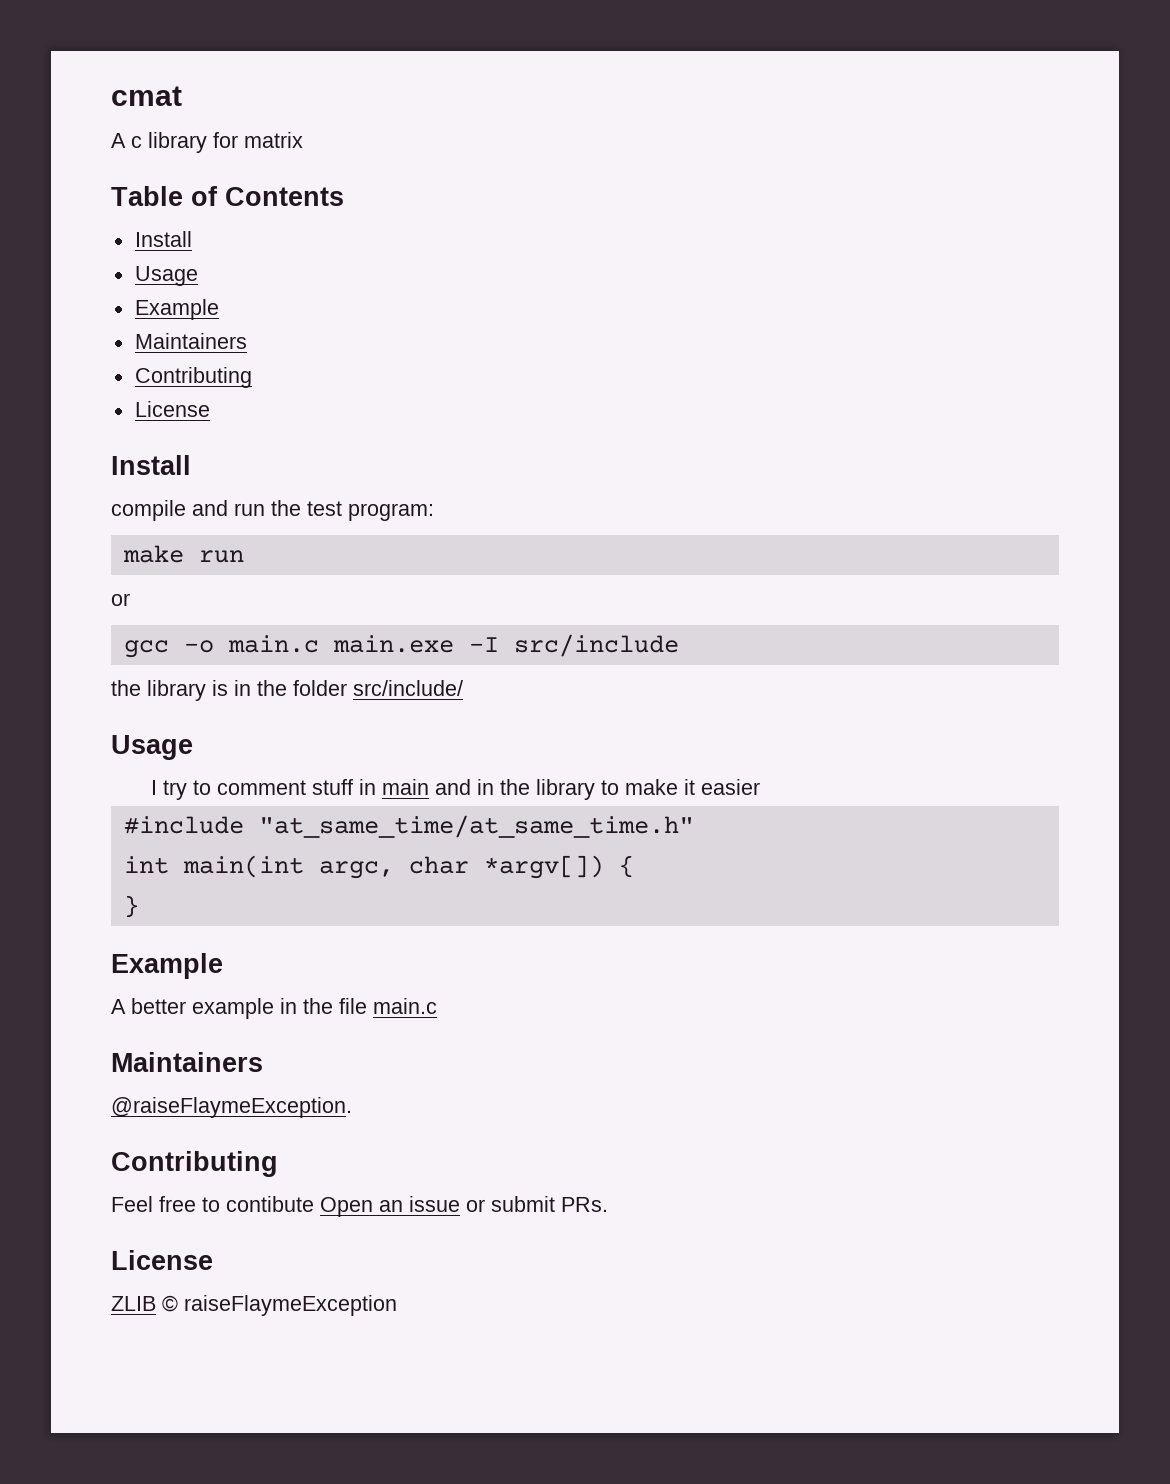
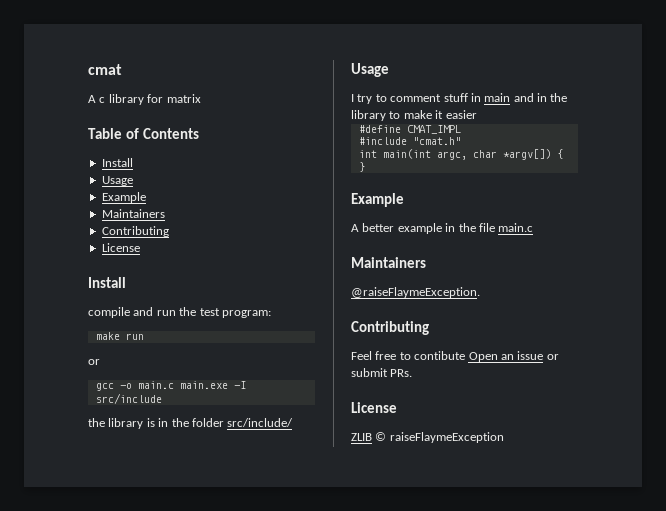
(760, 787) none -> [358,125,461,134] // #define CMAT_IMPL
[258,815,694,838] "at_same_time/at_same_time.h" -> [412,137,461,145] "cmat.h"

